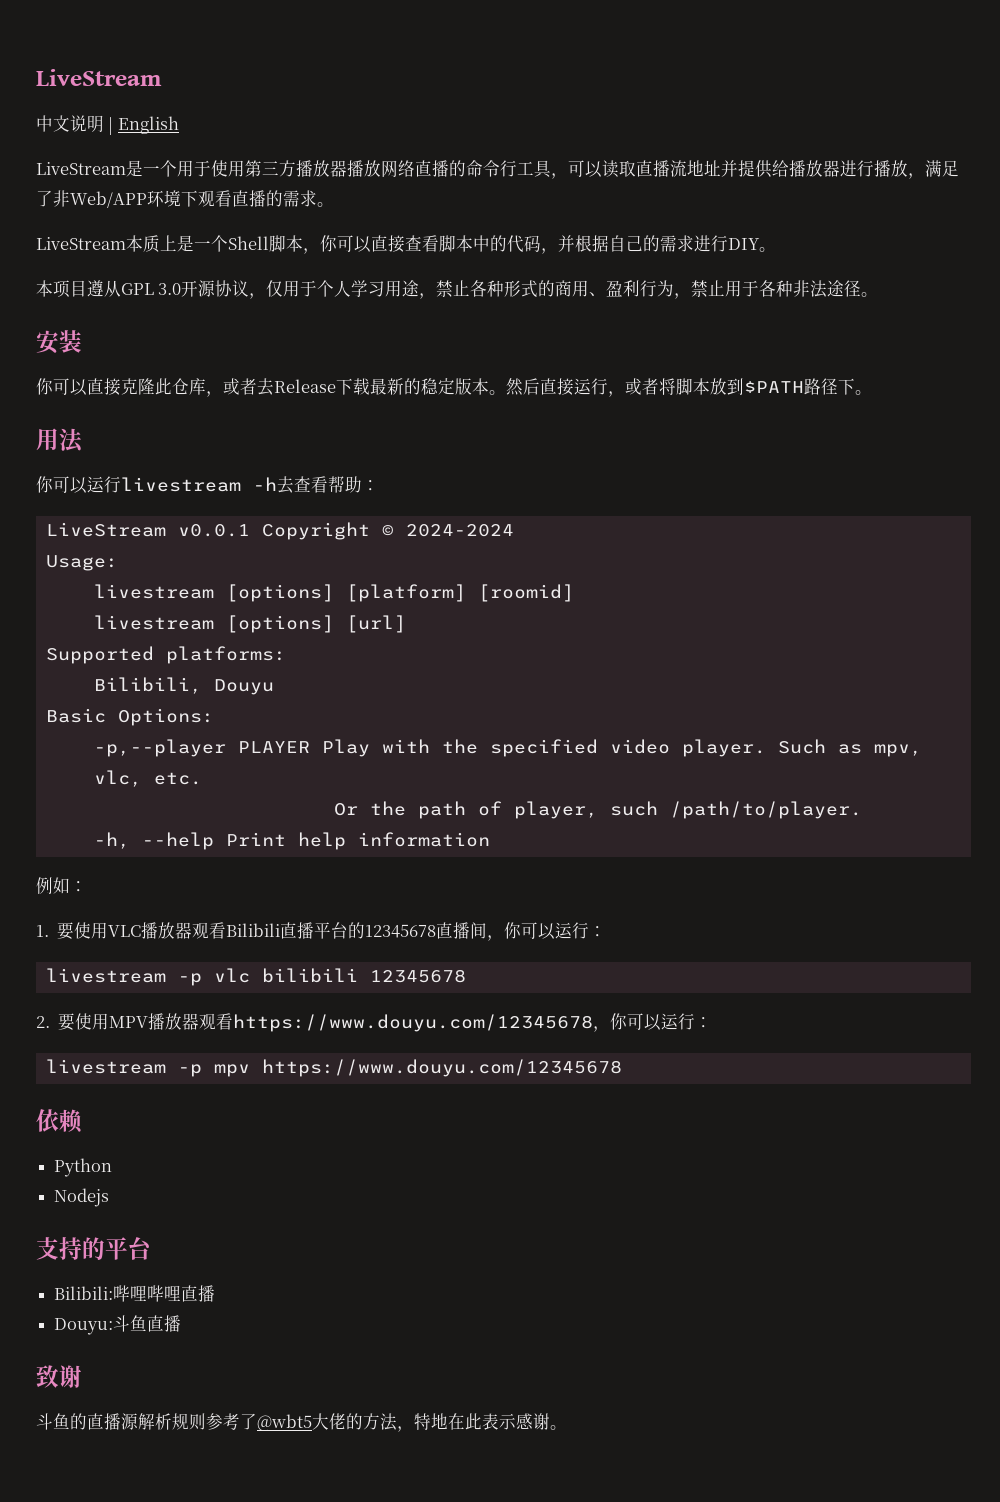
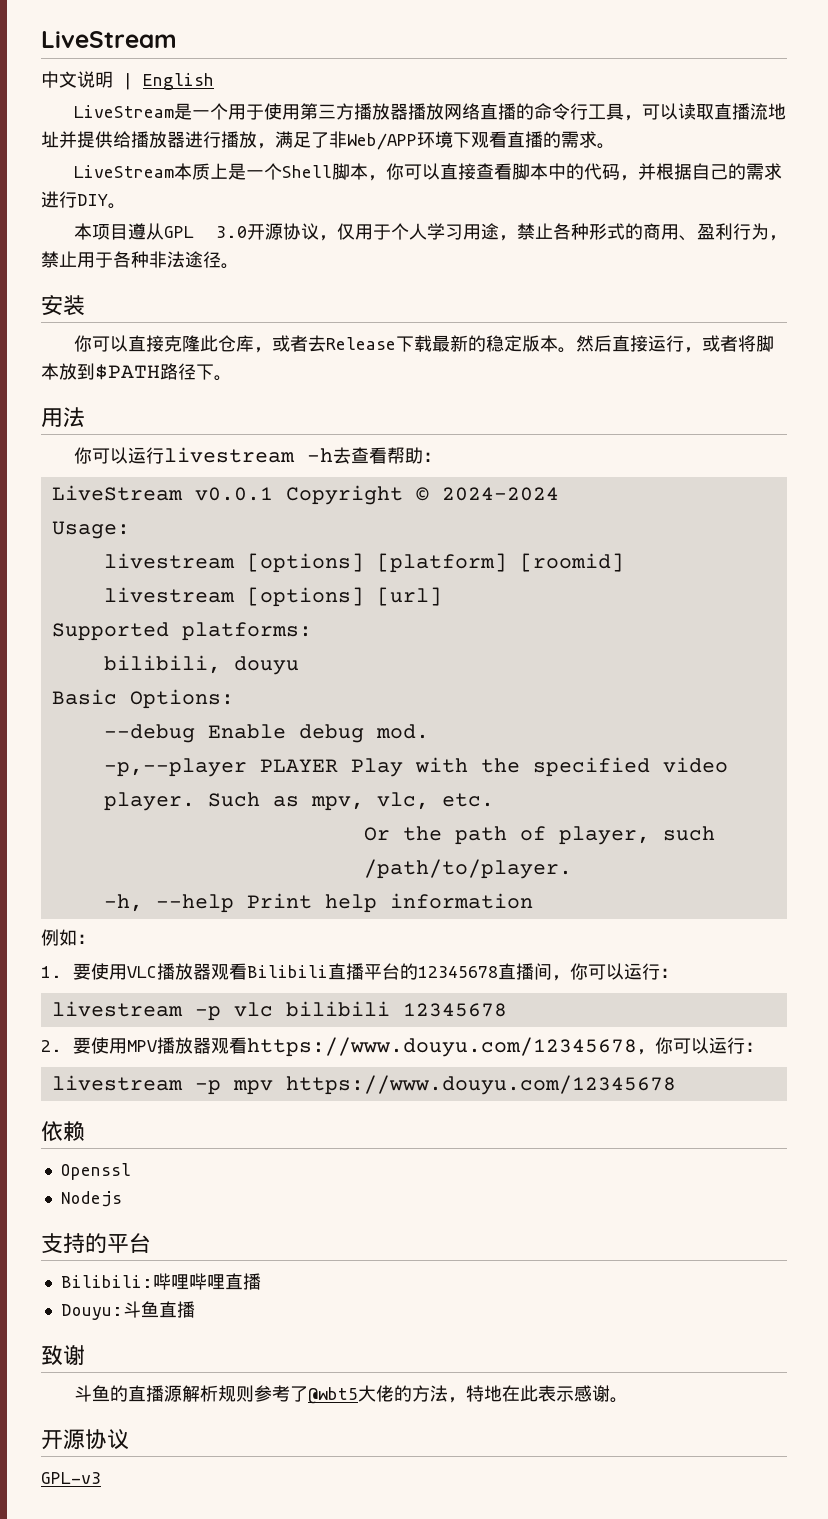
[93,677,274,695] Bilibili, Douyu -> [103,655,299,675] bilibili, douyu
(214, 717) none -> [103,724,429,743] // --debug Enable debug mod.
[54,1158,113,1177] Python -> [60,1163,131,1180] Openssl
(567, 1427) none -> [41,1429,129,1450] [41,1472,101,1484] // 开源协议 // GPL-v3

